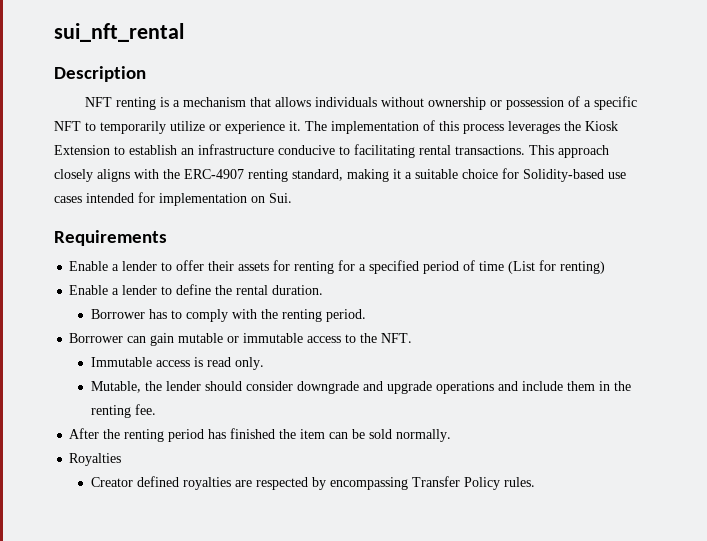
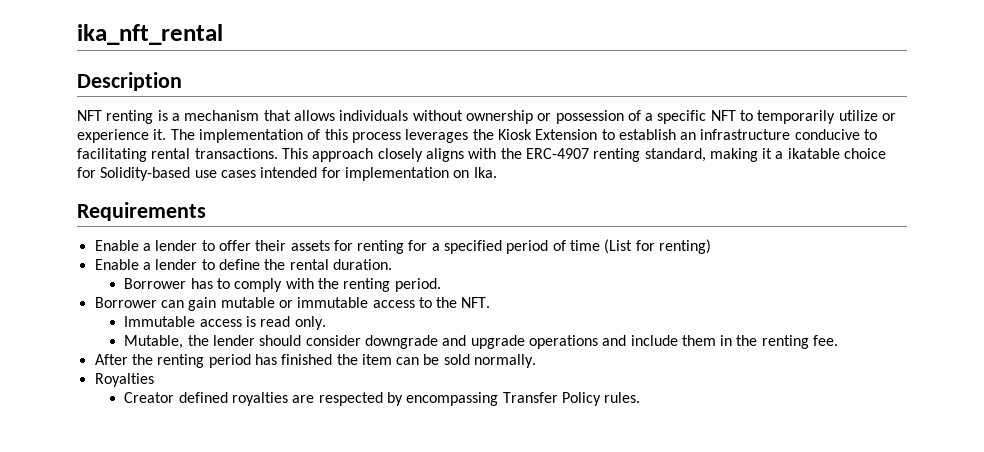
[54,23,184,42] sui_nft_rental -> [77,24,223,45] ika_nft_rental
[415,169,458,179] suitable -> [787,148,840,159] ikatable
[269,193,292,203] Sui. -> [473,167,497,178] Ika.

